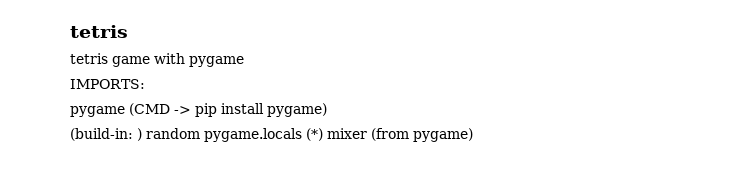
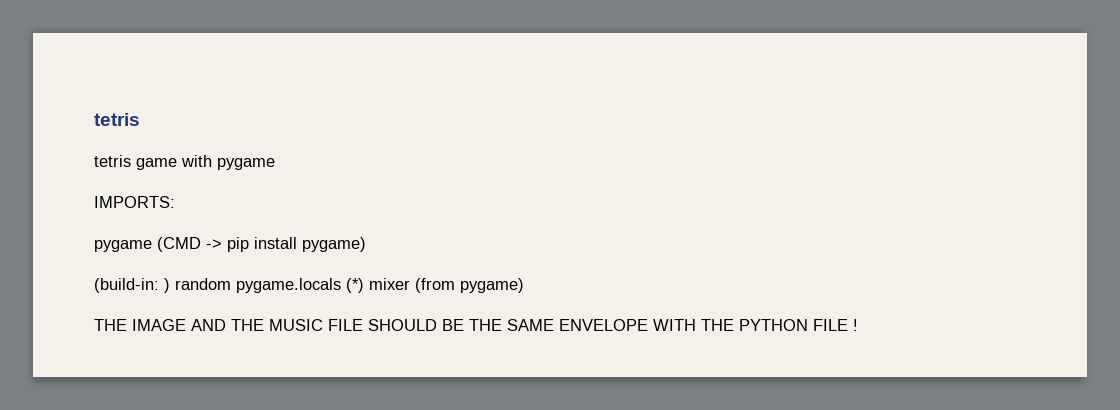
(473, 135) none -> [94,319,858,331] // THE IMAGE AND THE MUSIC FILE SHOULD BE THE SAME ENVELOPE WITH THE PYTHON FILE !

